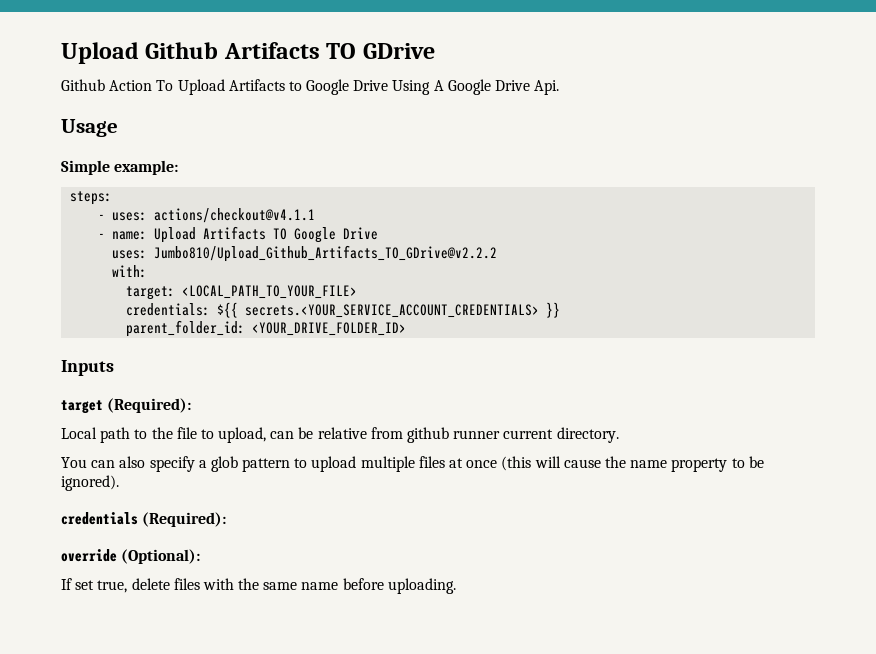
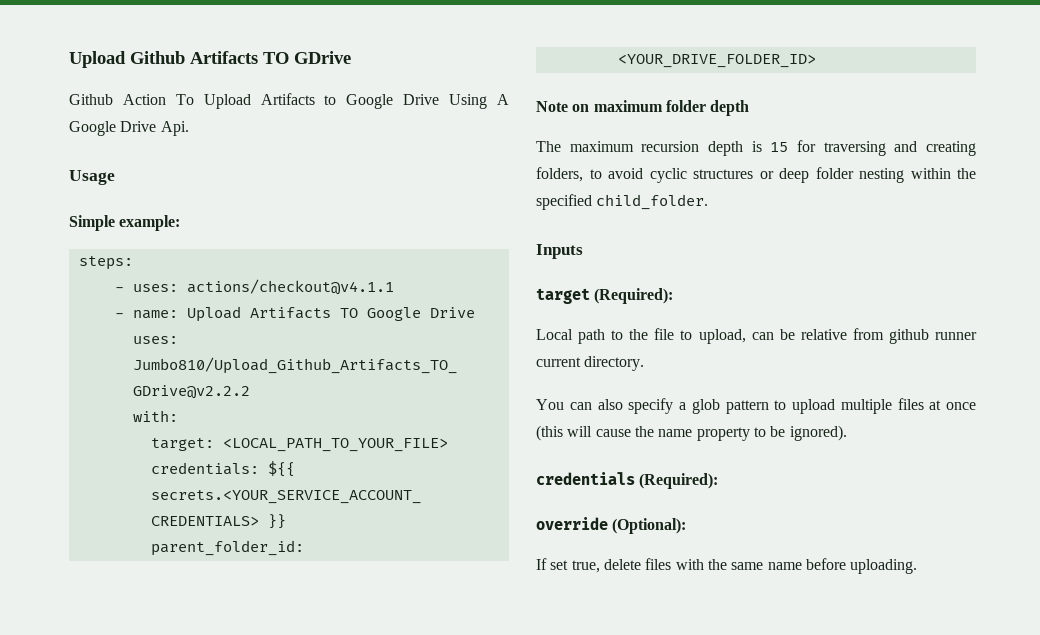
(407, 329) none -> [536,100,750,116] [536,140,976,156] [536,167,976,183] [536,194,709,210] // Note on maximum folder depth // The maximum recursion depth is 15 for traversing and creating folders, to avoid cyclic structures or deep folder nesting within the specified child_folder.

